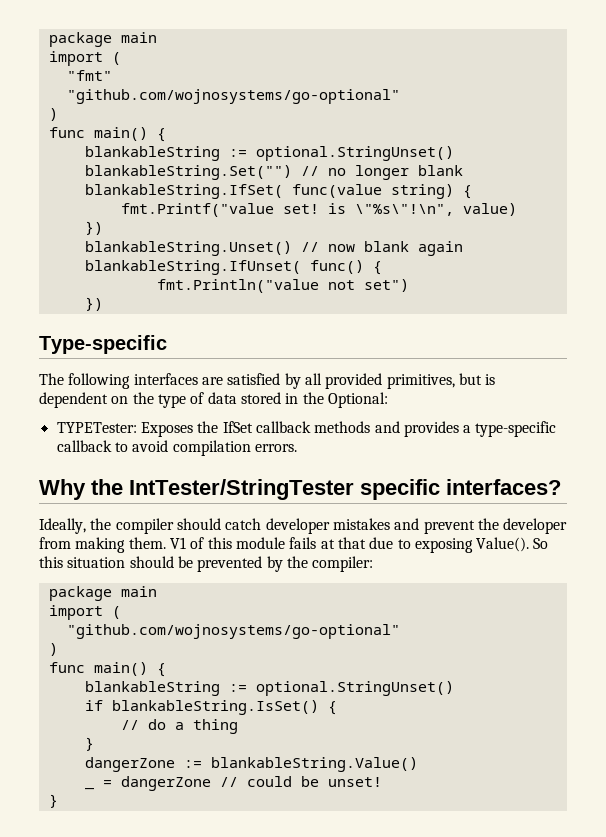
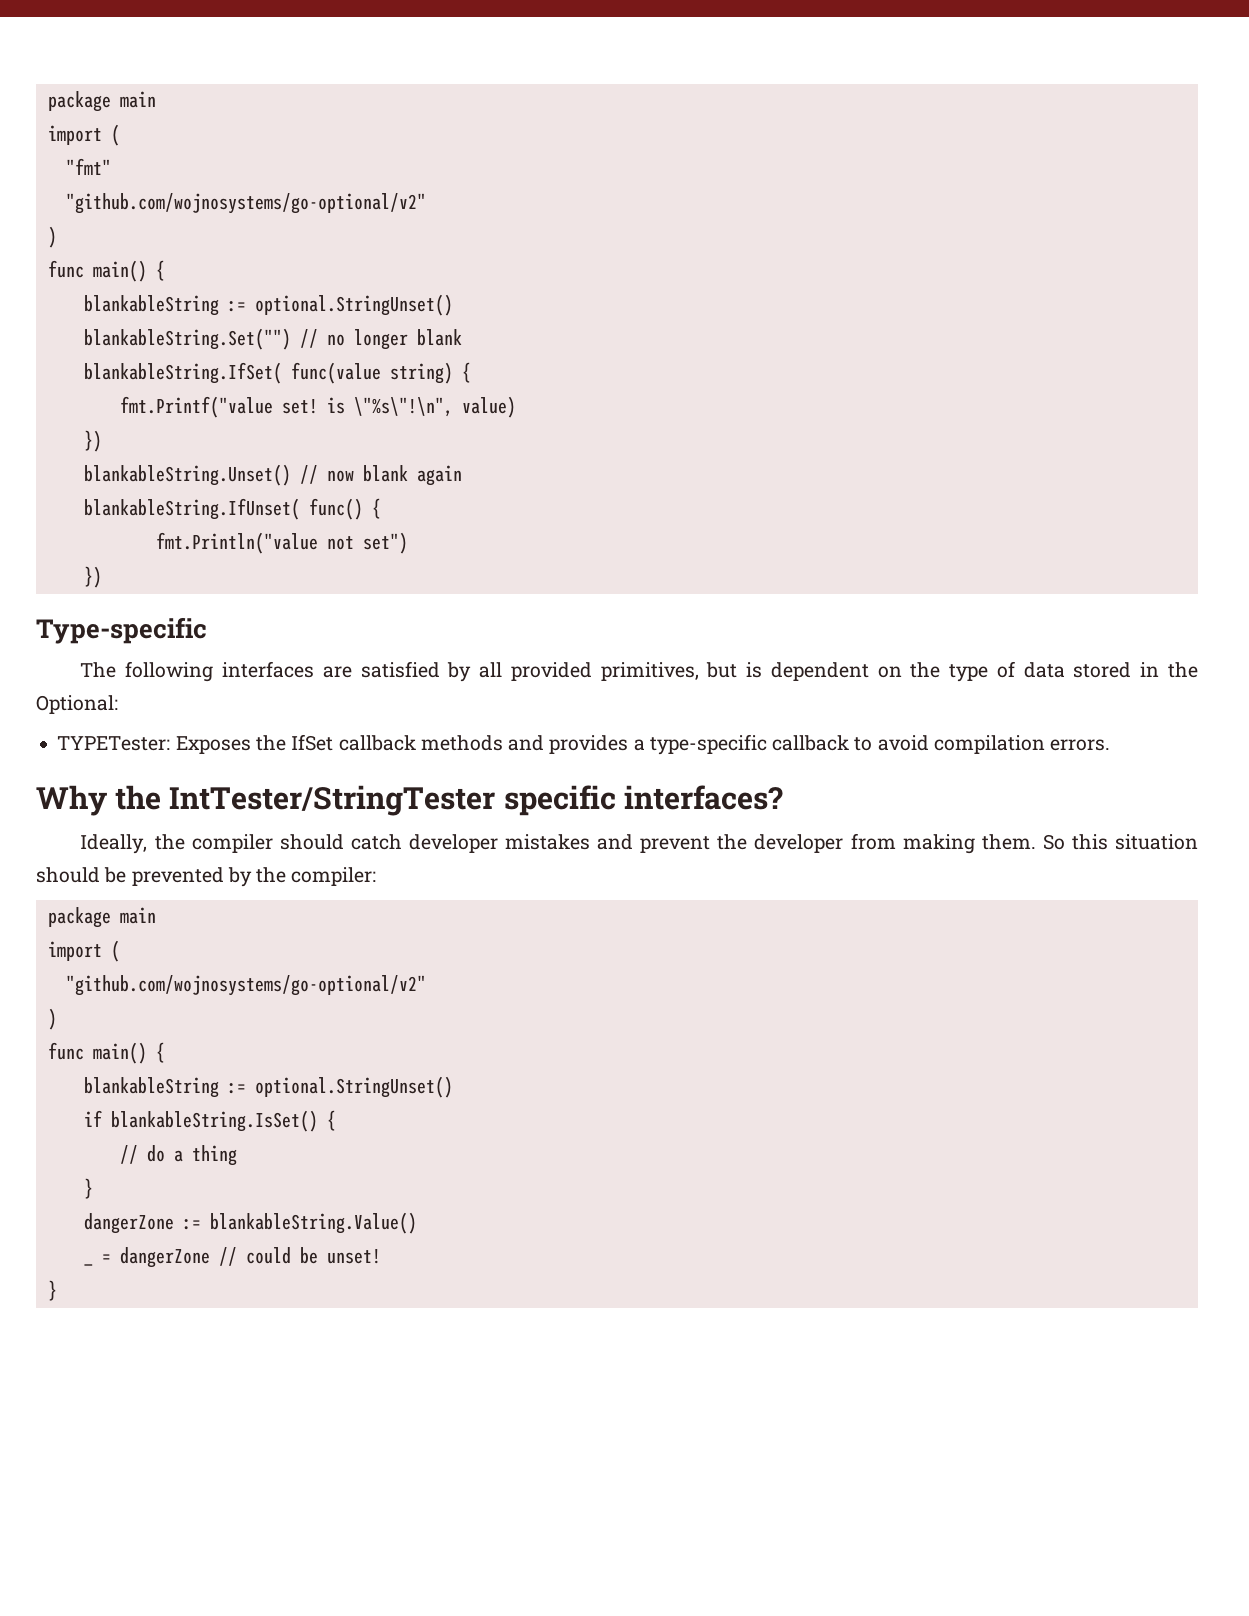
[66,89,400,104] "github.com/wojnosystems/go-optional" -> [65,193,426,214] "github.com/wojnosystems/go-optional/v2"
[169,537,530,553] V1 of this module fails at that due to exposing Value(). -> (1036, 842) none
[66,624,400,639] "github.com/wojnosystems/go-optional" -> [65,975,426,996] "github.com/wojnosystems/go-optional/v2"

